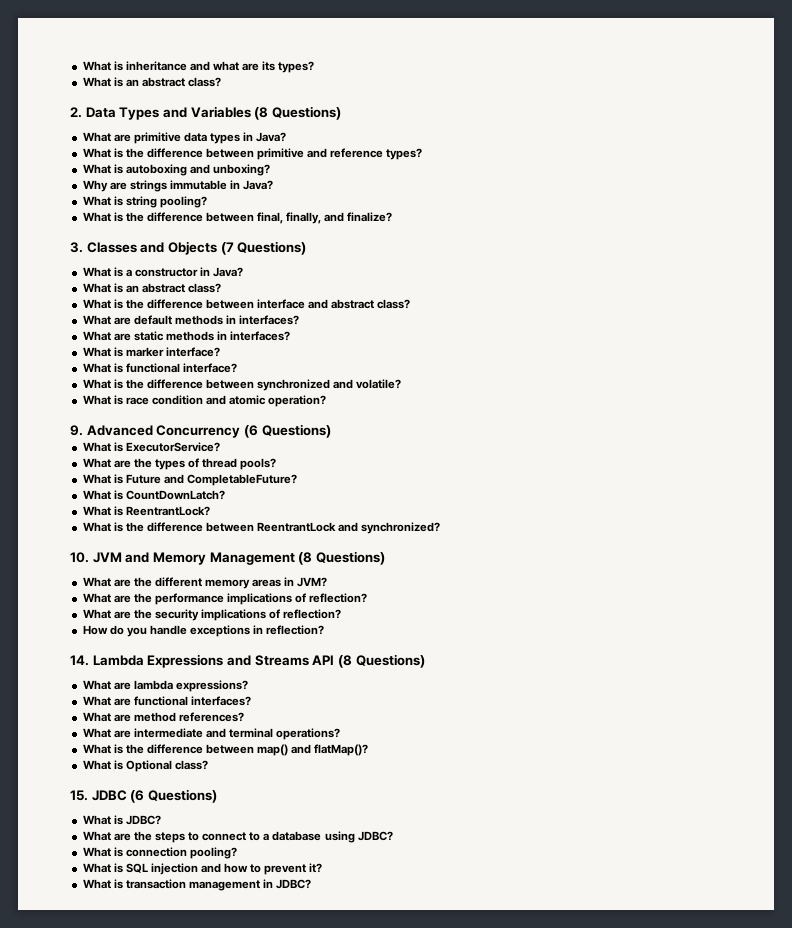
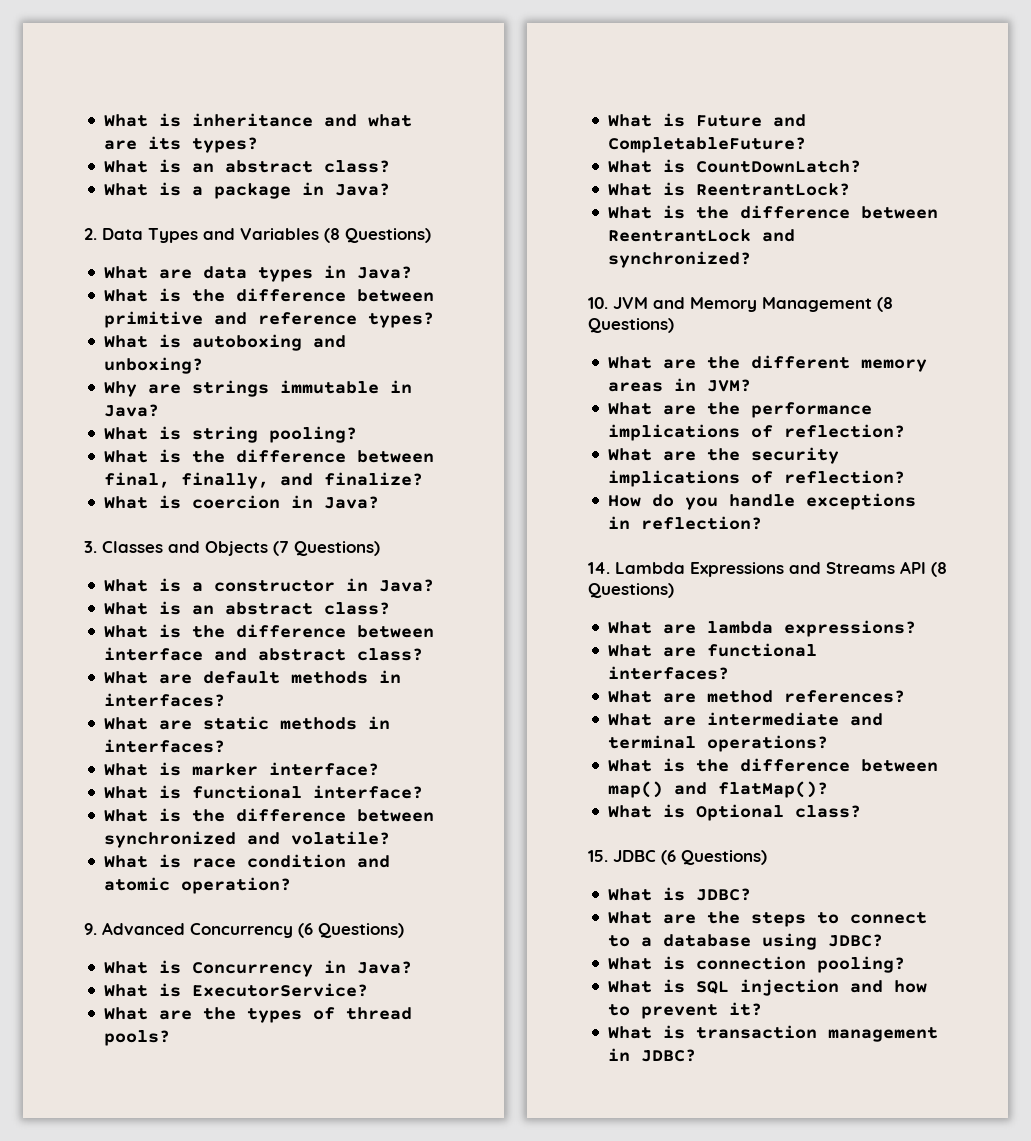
(222, 82) none -> [104,182,391,199] // What is a package in Java?
[133,132,181,144] primitive -> (193, 274) none
(393, 217) none -> [104,495,380,509] // What is coercion in Java?
(331, 431) none -> [104,960,413,977] // What is Concurrency in Java?

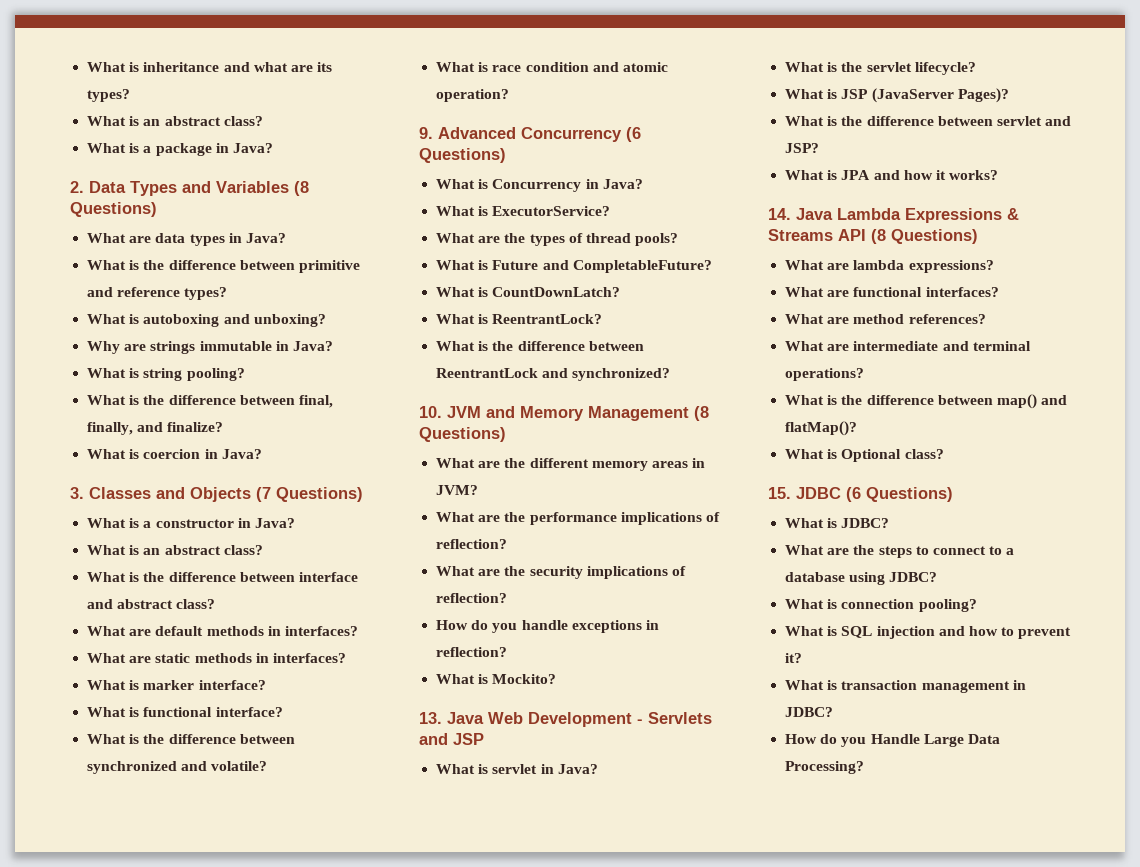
(763, 523) none -> [436,674,557,684] [419,712,712,727] [419,733,484,745] [436,764,598,774] [785,62,976,75] [785,88,1009,103] [785,116,1072,126] [785,143,820,153] [785,170,999,180] // What is Mockito? // 13. Java Web Development - Servlets and JSP // What is servlet in Java? // What is the servlet lifecycle? // What is JSP (JavaServer Pages)? // What is the difference between servlet and JSP? // What is JPA and how it works?
(610, 568) none -> [796,208,833,220] Java
[789,562,821,574] and -> [1007,208,1019,220] &
(697, 1055) none -> [785,734,1000,747] [785,761,865,774] // How do you Handle Large Data Processing?

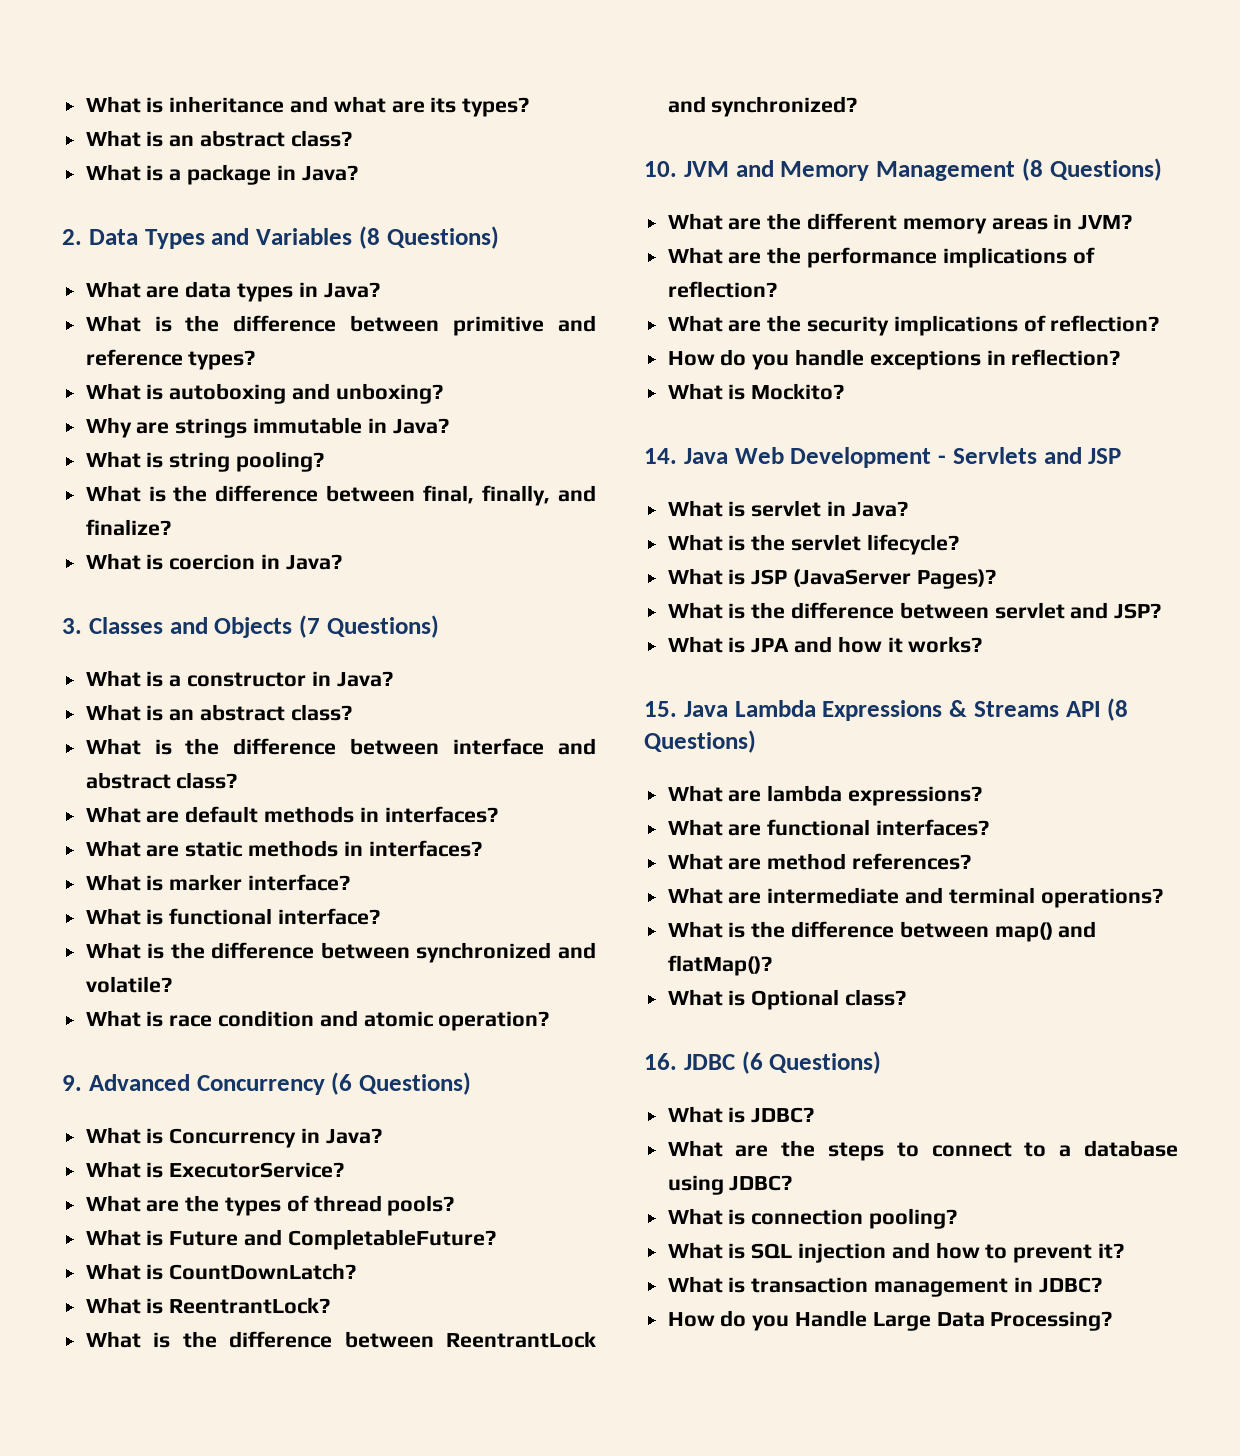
[419,712,442,724] 13. -> [644,448,677,464] 14.
[768,208,791,220] 14. -> [644,701,677,717] 15.
[768,487,791,499] 15. -> [644,1053,677,1070] 16.

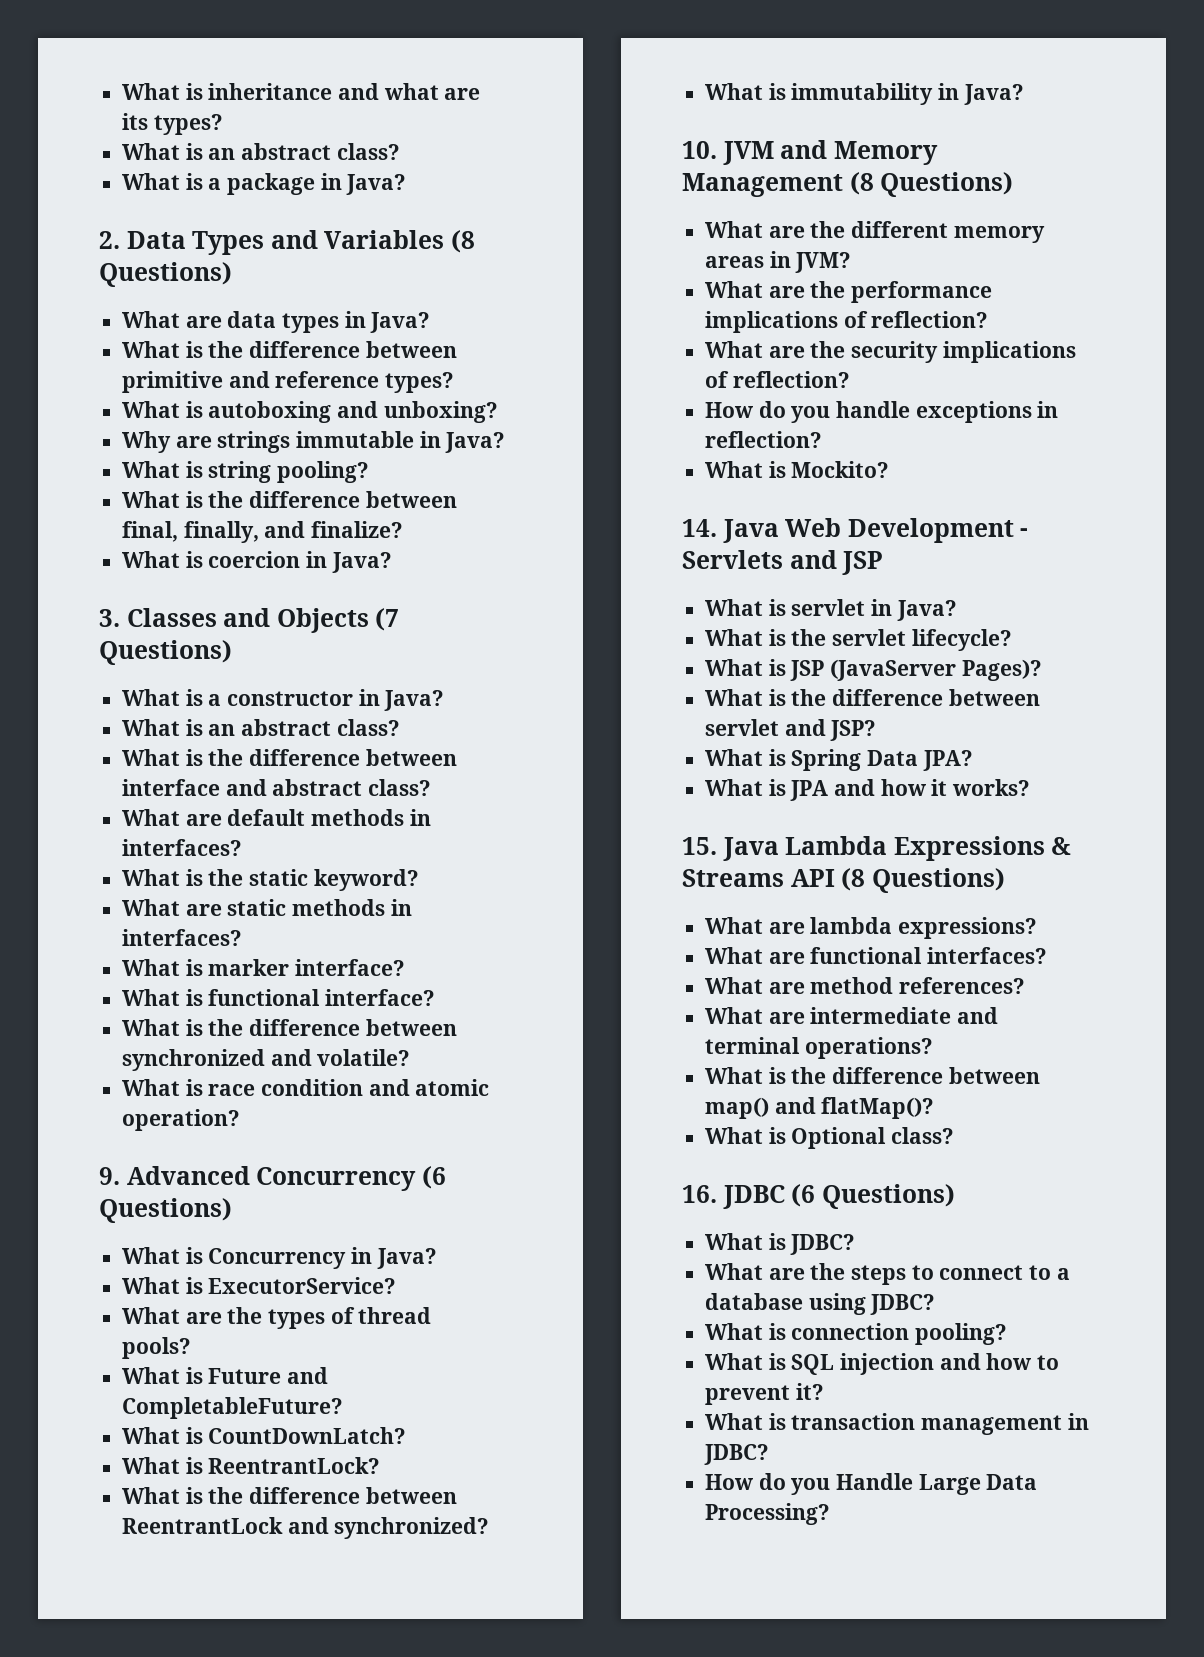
(498, 814) none -> [122,869,419,891] // What is the static keyword?
(858, 106) none -> [705,83,1024,105] // What is immutability in Java?
(1162, 611) none -> [705,749,973,771] // What is Spring Data JPA?

